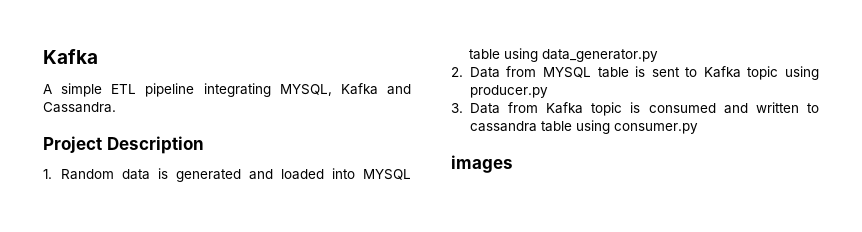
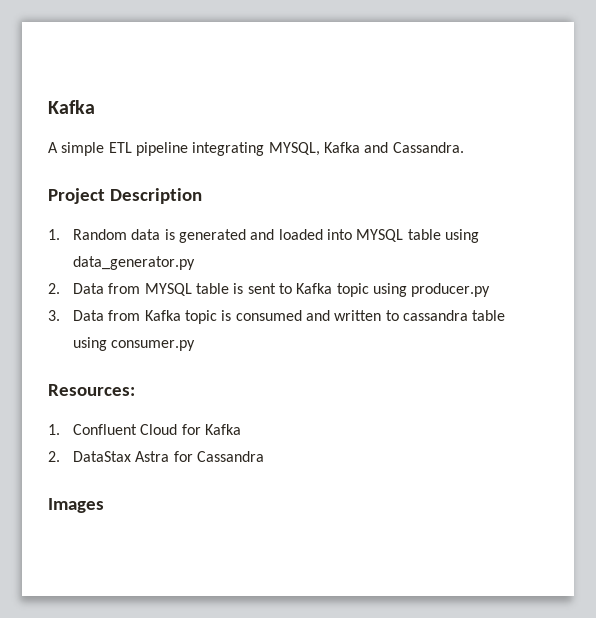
[451,155,513,173] images -> [48,384,135,396] [48,424,242,435] [48,451,265,462] [48,498,104,513] Resources: // 1. Confluent Cloud for Kafka // 2. DataStax Astra for Cassandra // Images

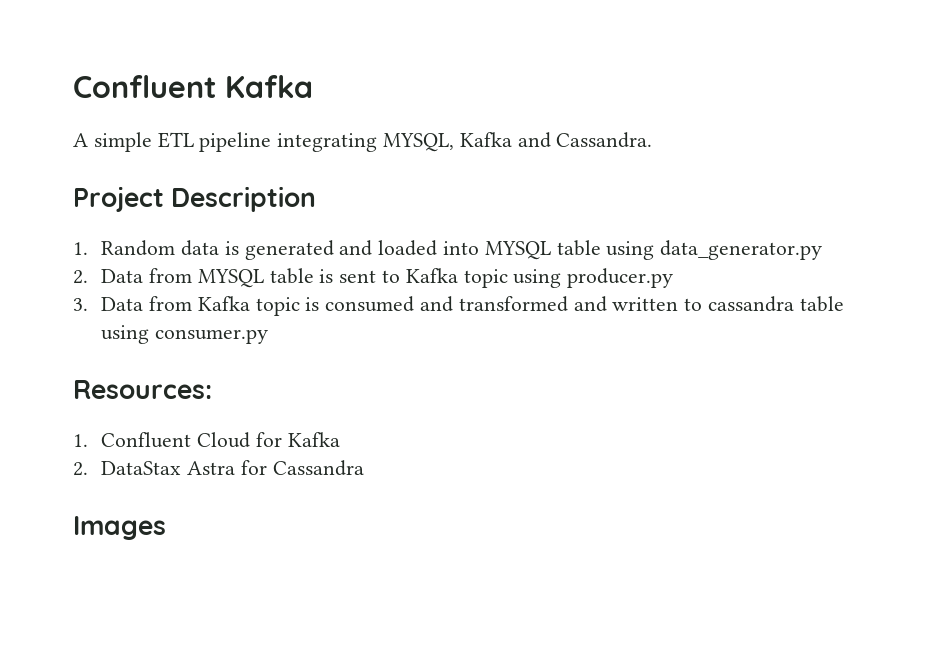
(48, 107) none -> [73,75,216,98] Confluent
(330, 315) none -> [458,296,607,312] transformed and

